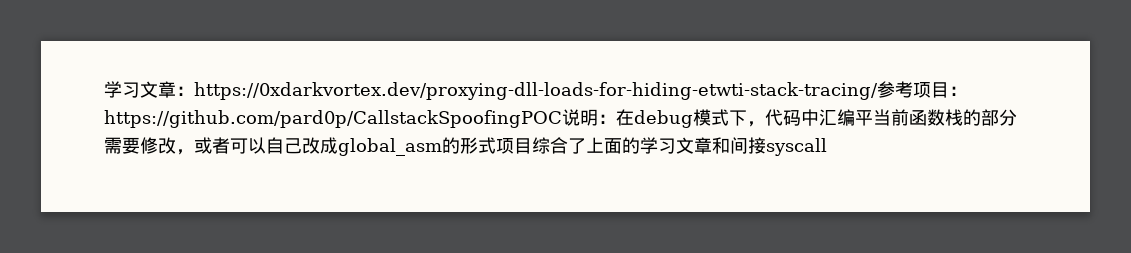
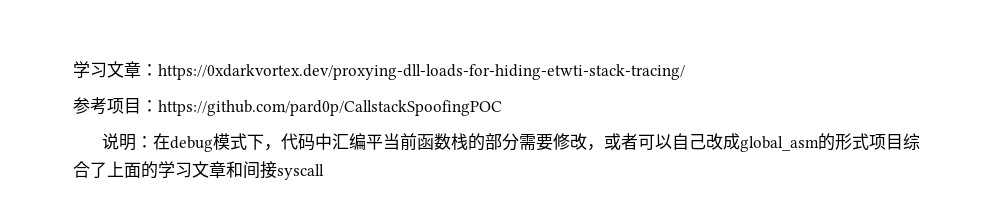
(878, 91) none -> (685, 72) //
(562, 119) none -> (502, 108) //

